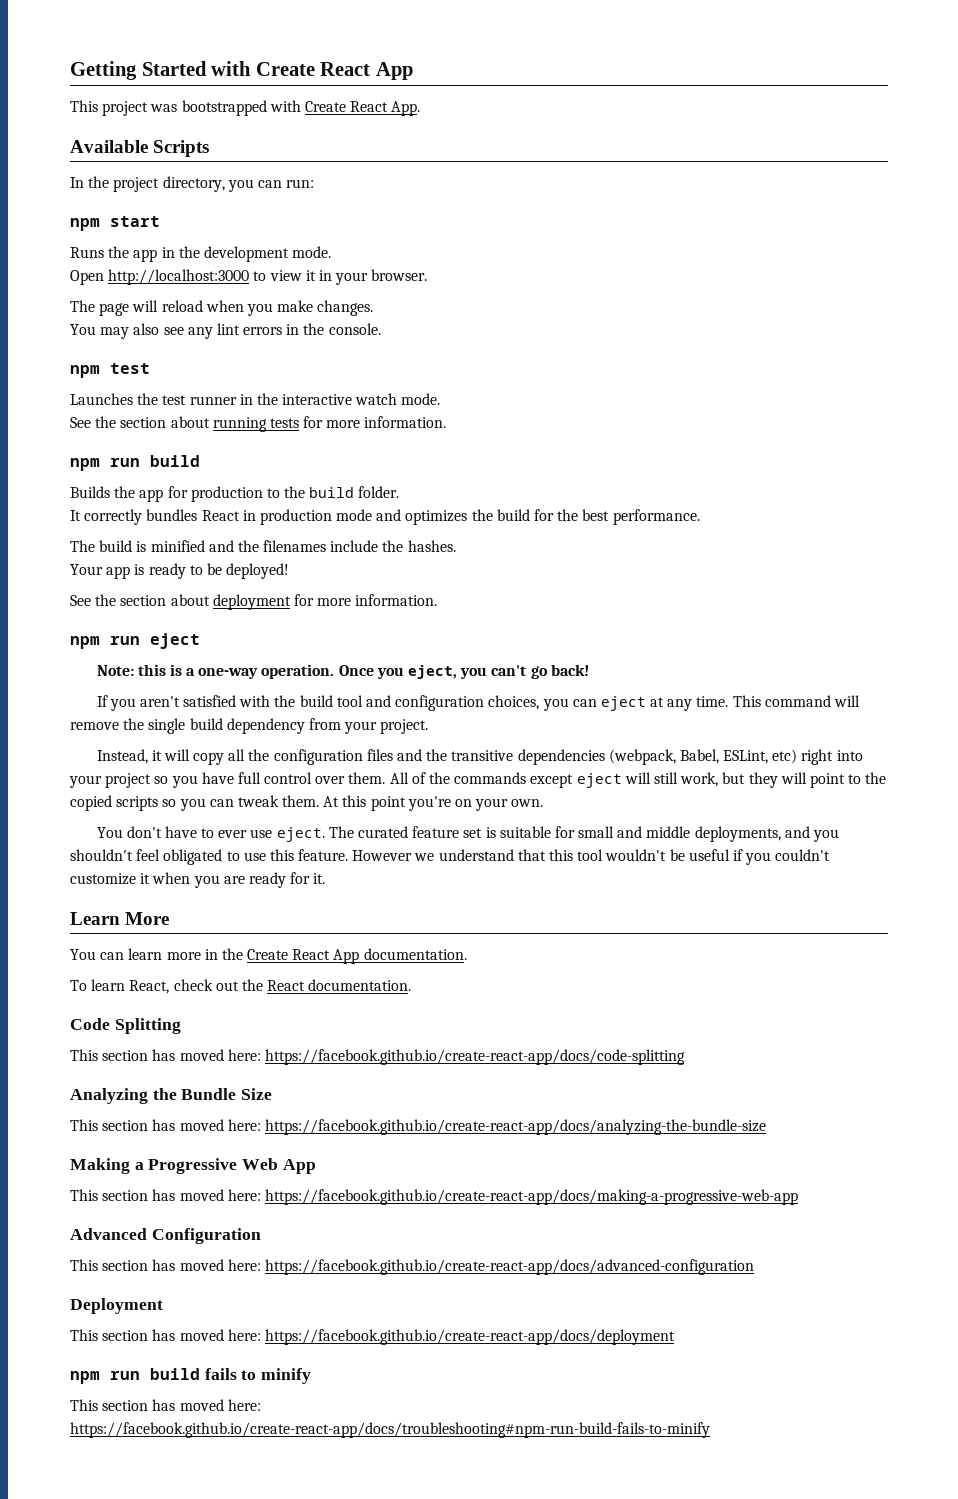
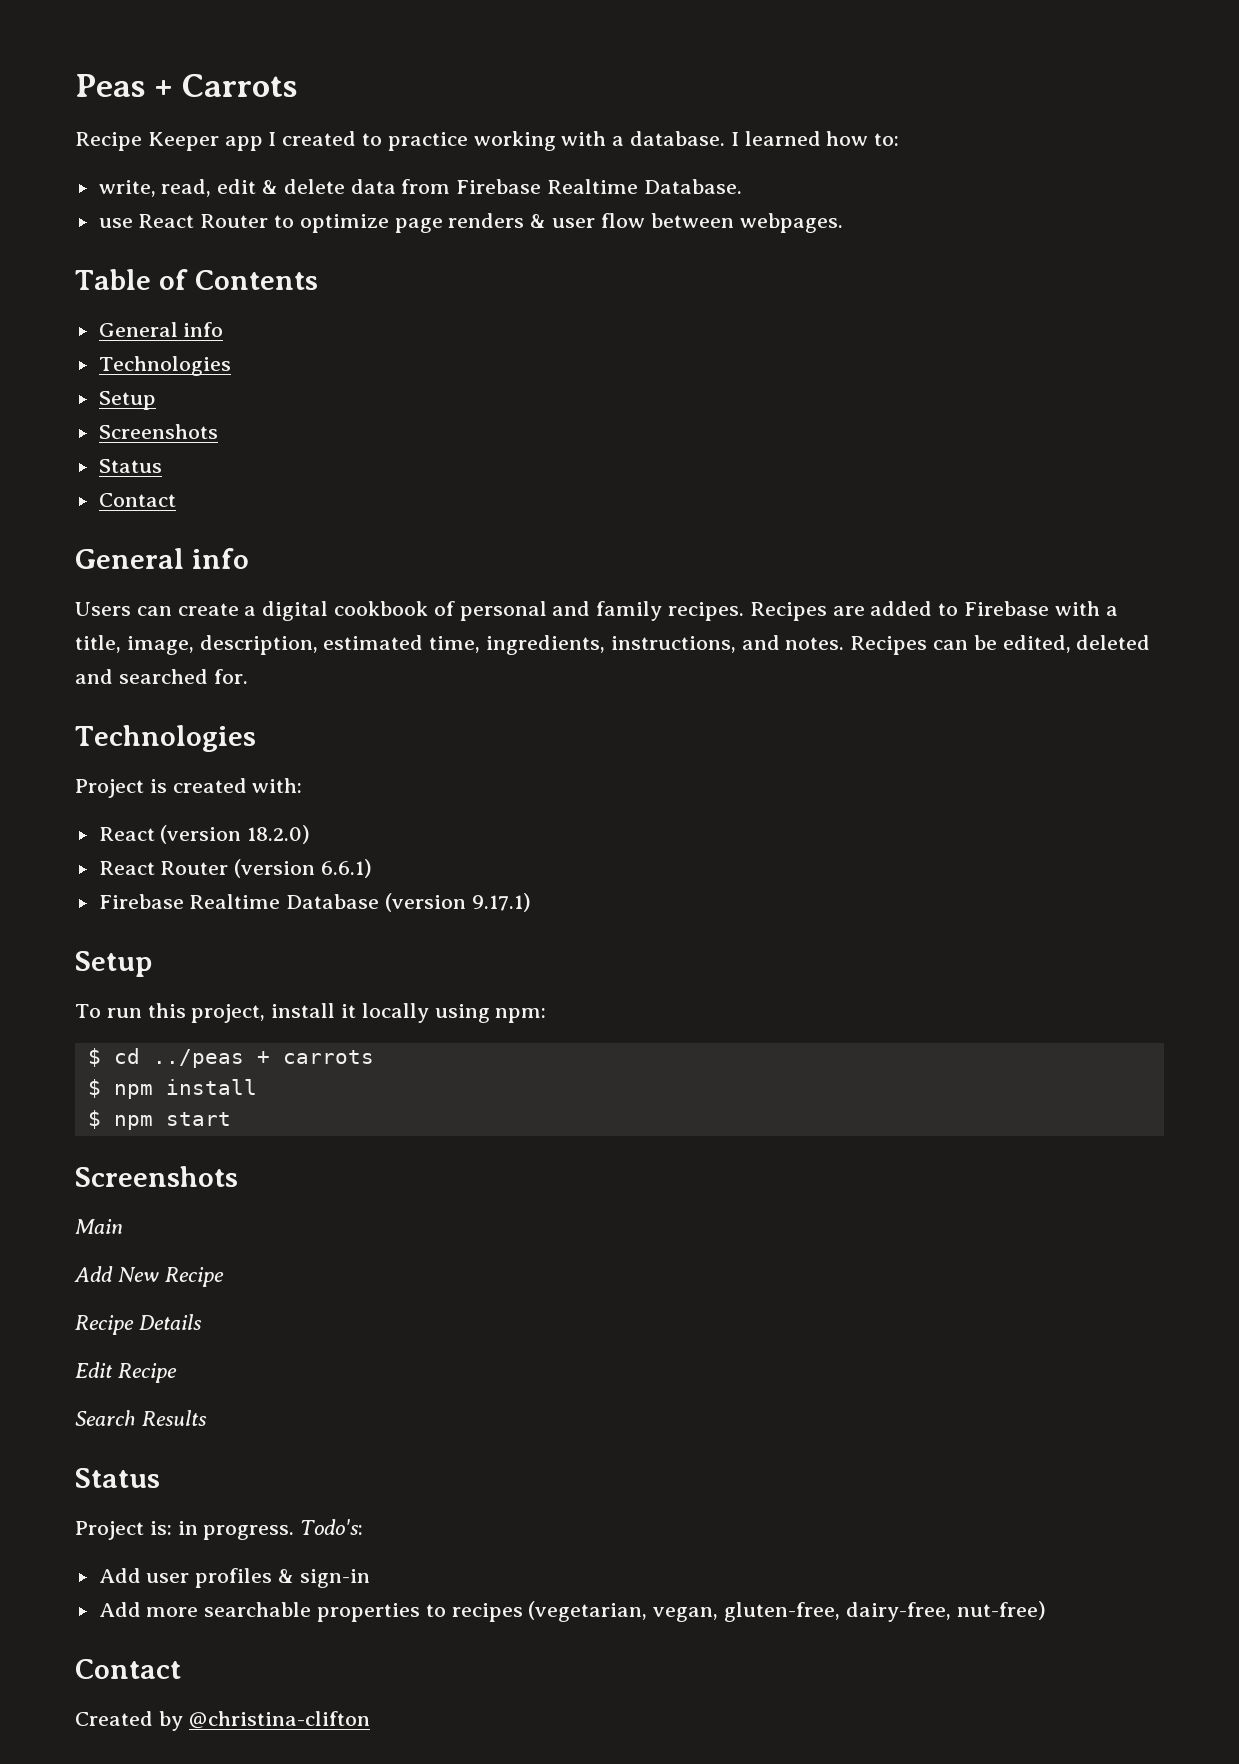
[70,61,413,80] [70,100,421,116] [70,140,210,157] [70,176,315,192] [70,216,160,231] [70,246,332,262] [70,269,428,285] [70,300,374,316] [70,323,381,339] [70,363,150,378] [70,393,441,405] [70,416,447,432] [70,455,200,471] [70,486,400,502] [70,509,700,525] [70,540,456,552] [70,563,290,579] [70,594,438,610] [70,633,200,649] [96,664,589,679] [96,695,861,711] [70,718,429,734] [96,749,863,765] [69,772,887,788] [70,795,544,811] [96,826,840,842] [70,849,831,865] [70,872,326,888] [70,912,170,925] [70,948,467,964] [70,979,412,994] [70,1018,181,1034] [70,1049,685,1065] [70,1088,273,1104] [70,1119,766,1135] [70,1158,316,1174] [70,1189,798,1205] [70,1228,261,1244] [70,1259,754,1275] [70,1298,163,1314] [70,1329,675,1345] [70,1368,312,1384] [70,1399,261,1411] [70,1422,710,1438] Getting Started with Create React App // This project was bootstrapped with Create React App. // Available Scripts // In the project directory, you can run: // npm start // Runs the app in the development mode. // Open http://localhost:3000 to view it in your browser. // The page will reload when you make changes. // You may also see any lint errors in the console. // npm test // Launches the test runner in the interactive watch mode. // See the section about running tests for more information. // npm run build // Builds the app for production to the build folder. // It correctly bundles React in production mode and optimizes the build for the best performance. // The build is minified and the filenames include the hashes. // Your app is ready to be deployed! // See the section about deployment for more information. // npm run eject // Note: this is a one-way operation. Once you eject, you can't go back! // If you aren't satisfied with the build tool and configuration choices, you can eject at any time. This command will remove the single build dependency from your project. // Instead, it will copy all the configuration files and the transitive dependencies (webpack, Babel, ESLint, etc) right into your project so you have full control over them. All of the commands except eject will still work, but they will point to the copied scripts so you can tweak them. At this point you're on your own. // You don't have to ever use eject. The curated feature set is suitable for small and middle deployments, and you shouldn't feel obligated to use this feature. However we understand that this tool wouldn't be useful if you couldn't customize it when you are ready for it. // Learn More // You can learn more in the Create React App documentation. // To learn React, check out the React documentation. // Code Splitting // This section has moved here: https://facebook.github.io/create-react-app/docs/code-splitting // Analyzing the Bundle Size // This section has moved here: https://facebook.github.io/create-react-app/docs/analyzing-the-bundle-size // Making a Progressive Web App // This section has moved here: https://facebook.github.io/create-react-app/docs/making-a-progressive-web-app // Advanced Configuration // This section has moved here: https://facebook.github.io/create-react-app/docs/advanced-configuration // Deployment // This section has moved here: https://facebook.github.io/create-react-app/docs/deployment // npm run build fails to minify // This section has moved here: https://facebook.github.io/create-react-app/docs/troubleshooting#npm-run-build-fails-to-minify -> [75,74,298,97] [75,131,900,151] [98,179,742,197] [98,213,843,233] [75,269,318,290] [98,322,224,337] [98,356,231,376] [98,391,156,410] [98,424,218,439] [98,459,162,473] [98,493,176,507] [75,548,249,569] [75,601,1118,621] [75,635,1151,655] [75,669,248,684] [75,725,256,752] [75,778,303,798] [98,825,311,844] [98,859,373,878] [98,893,531,912] [75,951,152,977] [75,1003,547,1023] [87,1048,374,1068] [87,1079,257,1099] [87,1110,231,1130] [75,1166,238,1187] [75,1219,123,1234] [74,1266,224,1287] [75,1314,202,1335] [75,1362,177,1383] [75,1410,207,1426] [75,1468,160,1488] [75,1519,364,1540] [98,1568,370,1588] [98,1601,1046,1622] [75,1659,181,1679] [75,1711,370,1731] Peas + Carrots // Recipe Keeper app I created to practice working with a database. I learned how to: // write, read, edit & delete data from Firebase Realtime Database. // use React Router to optimize page renders & user flow between webpages. // Table of Contents // General info // Technologies // Setup // Screenshots // Status // Contact // General info // Users can create a digital cookbook of personal and family recipes. Recipes are added to Firebase with a title, image, description, estimated time, ingredients, instructions, and notes. Recipes can be edited, deleted and searched for. // Technologies // Project is created with: // React (version 18.2.0) // React Router (version 6.6.1) // Firebase Realtime Database (version 9.17.1) // Setup // To run this project, install it locally using npm: // $ cd ../peas + carrots // $ npm install // $ npm start // Screenshots // Main // Add New Recipe // Recipe Details // Edit Recipe // Search Results // Status // Project is: in progress. Todo's: // Add user profiles & sign-in // Add more searchable properties to recipes (vegetarian, vegan, gluten-free, dairy-free, nut-free) // Contact // Created by @christina-clifton

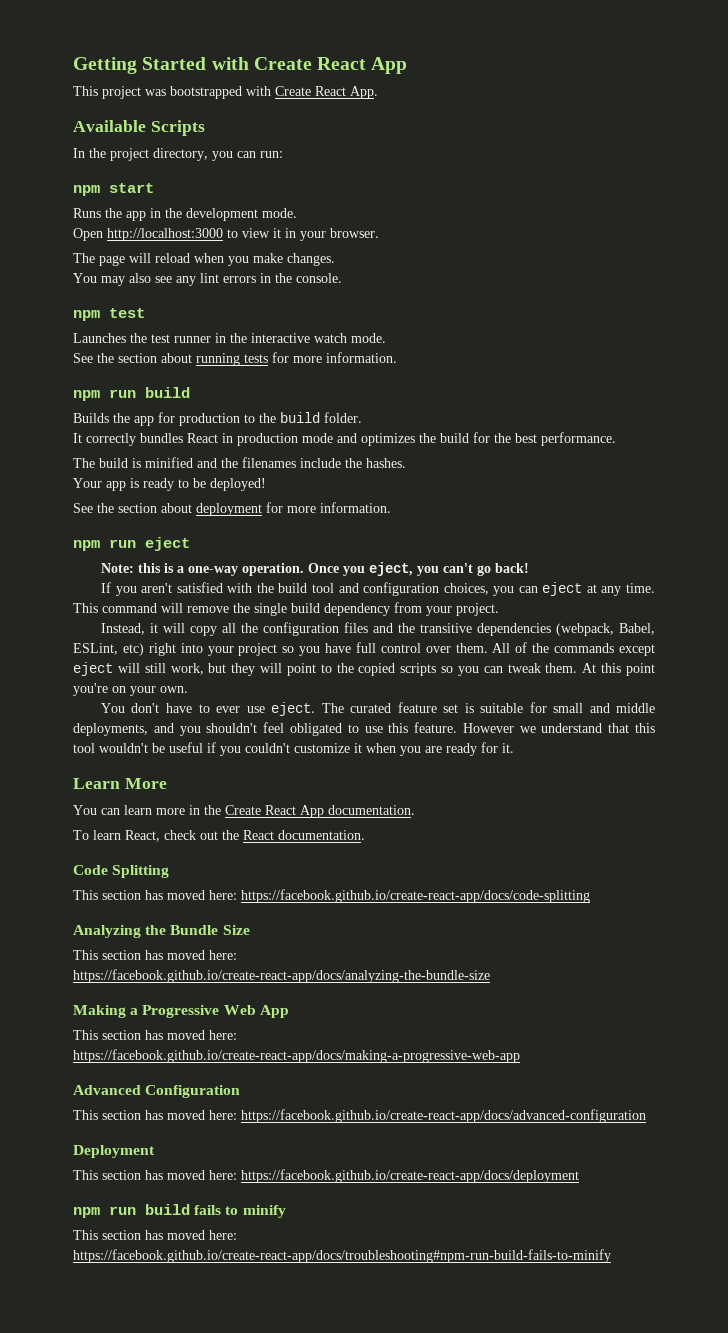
[75,74,298,97] [75,131,900,151] [98,179,742,197] [98,213,843,233] [75,269,318,290] [98,322,224,337] [98,356,231,376] [98,391,156,410] [98,424,218,439] [98,459,162,473] [98,493,176,507] [75,548,249,569] [75,601,1118,621] [75,635,1151,655] [75,669,248,684] [75,725,256,752] [75,778,303,798] [98,825,311,844] [98,859,373,878] [98,893,531,912] [75,951,152,977] [75,1003,547,1023] [87,1048,374,1068] [87,1079,257,1099] [87,1110,231,1130] [75,1166,238,1187] [75,1219,123,1234] [74,1266,224,1287] [75,1314,202,1335] [75,1362,177,1383] [75,1410,207,1426] [75,1468,160,1488] [75,1519,364,1540] [98,1568,370,1588] [98,1601,1046,1622] [75,1659,181,1679] [75,1711,370,1731] Peas + Carrots // Recipe Keeper app I created to practice working with a database. I learned how to: // write, read, edit & delete data from Firebase Realtime Database. // use React Router to optimize page renders & user flow between webpages. // Table of Contents // General info // Technologies // Setup // Screenshots // Status // Contact // General info // Users can create a digital cookbook of personal and family recipes. Recipes are added to Firebase with a title, image, description, estimated time, ingredients, instructions, and notes. Recipes can be edited, deleted and searched for. // Technologies // Project is created with: // React (version 18.2.0) // React Router (version 6.6.1) // Firebase Realtime Database (version 9.17.1) // Setup // To run this project, install it locally using npm: // $ cd ../peas + carrots // $ npm install // $ npm start // Screenshots // Main // Add New Recipe // Recipe Details // Edit Recipe // Search Results // Status // Project is: in progress. Todo's: // Add user profiles & sign-in // Add more searchable properties to recipes (vegetarian, vegan, gluten-free, dairy-free, nut-free) // Contact // Created by @christina-clifton -> [73,57,408,74] [73,86,378,99] [73,120,205,136] [73,148,283,161] [73,183,154,196] [73,208,297,221] [73,228,379,241] [73,253,335,266] [73,273,342,286] [73,308,145,321] [73,333,386,343] [73,352,397,366] [73,387,190,401] [73,412,362,426] [73,432,616,446] [73,457,406,468] [73,478,266,491] [73,502,391,516] [73,537,190,551] [100,562,529,576] [100,582,656,596] [73,602,499,616] [100,622,655,636] [73,642,655,656] [73,662,656,676] [73,683,188,696] [100,702,656,716] [73,722,655,736] [73,742,514,756] [73,778,167,789] [73,805,415,818] [73,830,365,842] [73,865,170,878] [73,889,590,903] [73,925,250,938] [73,950,237,960] [73,969,490,983] [73,1005,289,1018] [73,1030,237,1040] [73,1049,520,1063] [73,1085,241,1098] [73,1109,646,1123] [73,1145,155,1158] [73,1169,579,1183] [73,1204,286,1218] [73,1230,237,1240] [73,1249,611,1263] Getting Started with Create React App // This project was bootstrapped with Create React App. // Available Scripts // In the project directory, you can run: // npm start // Runs the app in the development mode. // Open http://localhost:3000 to view it in your browser. // The page will reload when you make changes. // You may also see any lint errors in the console. // npm test // Launches the test runner in the interactive watch mode. // See the section about running tests for more information. // npm run build // Builds the app for production to the build folder. // It correctly bundles React in production mode and optimizes the build for the best performance. // The build is minified and the filenames include the hashes. // Your app is ready to be deployed! // See the section about deployment for more information. // npm run eject // Note: this is a one-way operation. Once you eject, you can't go back! // If you aren't satisfied with the build tool and configuration choices, you can eject at any time. This command will remove the single build dependency from your project. // Instead, it will copy all the configuration files and the transitive dependencies (webpack, Babel, ESLint, etc) right into your project so you have full control over them. All of the commands except eject will still work, but they will point to the copied scripts so you can tweak them. At this point you're on your own. // You don't have to ever use eject. The curated feature set is suitable for small and middle deployments, and you shouldn't feel obligated to use this feature. However we understand that this tool wouldn't be useful if you couldn't customize it when you are ready for it. // Learn More // You can learn more in the Create React App documentation. // To learn React, check out the React documentation. // Code Splitting // This section has moved here: https://facebook.github.io/create-react-app/docs/code-splitting // Analyzing the Bundle Size // This section has moved here: https://facebook.github.io/create-react-app/docs/analyzing-the-bundle-size // Making a Progressive Web App // This section has moved here: https://facebook.github.io/create-react-app/docs/making-a-progressive-web-app // Advanced Configuration // This section has moved here: https://facebook.github.io/create-react-app/docs/advanced-configuration // Deployment // This section has moved here: https://facebook.github.io/create-react-app/docs/deployment // npm run build fails to minify // This section has moved here: https://facebook.github.io/create-react-app/docs/troubleshooting#npm-run-build-fails-to-minify

